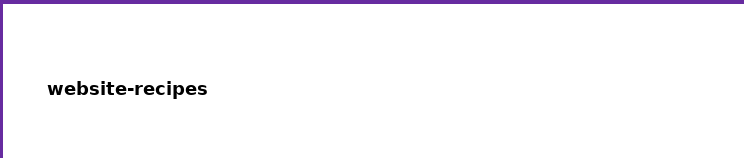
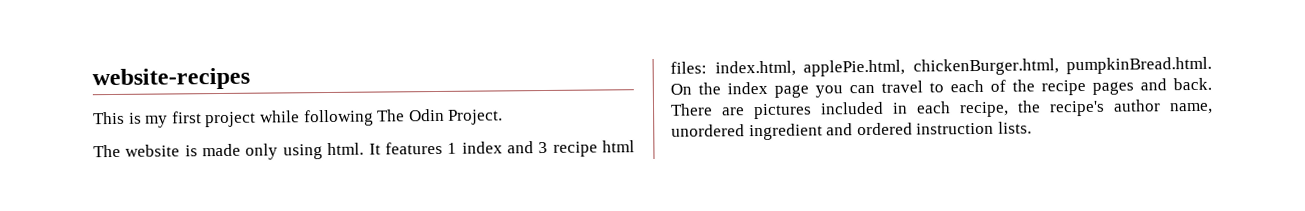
(208, 90) none -> [93,108,504,128] [93,140,635,160] [670,56,1212,77] [670,77,1212,98] [670,99,1213,120] [671,121,1032,141] // This is my first project while following The Odin Project. // The website is made only using html. It features 1 index and 3 recipe html files: index.html, applePie.html, chickenBurger.html, pumpkinBread.html. On the index page you can travel to each of the recipe pages and back. There are pictures included in each recipe, the recipe's author name, unordered ingredient and ordered instruction lists.

